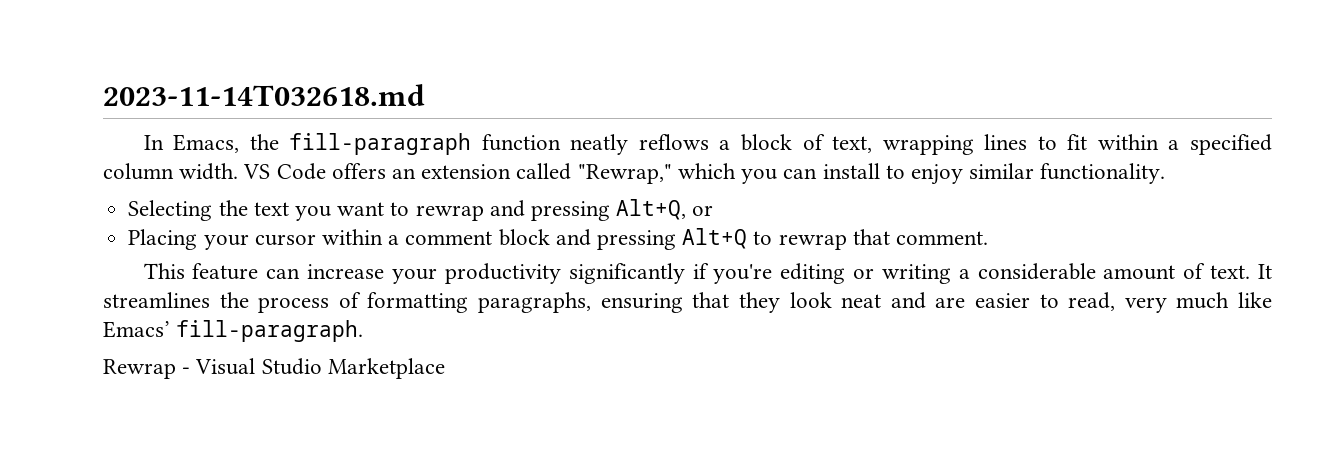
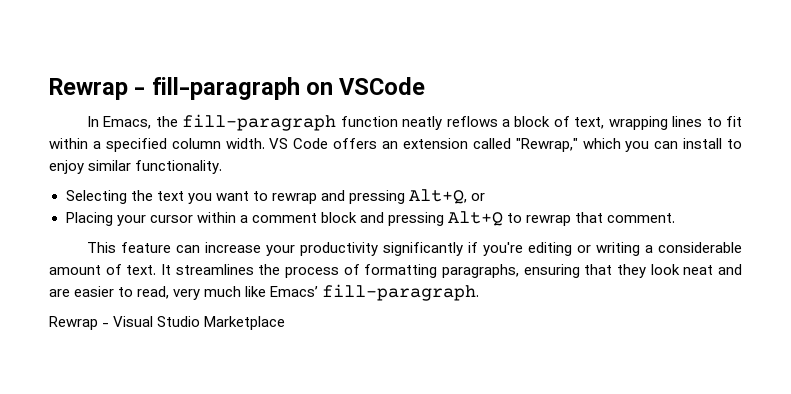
[103,84,425,106] 2023-11-14T032618.md -> [49,77,426,100] Rewrap - fill-paragraph on VSCode

